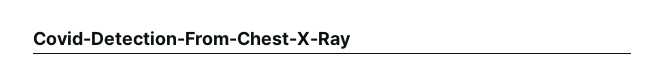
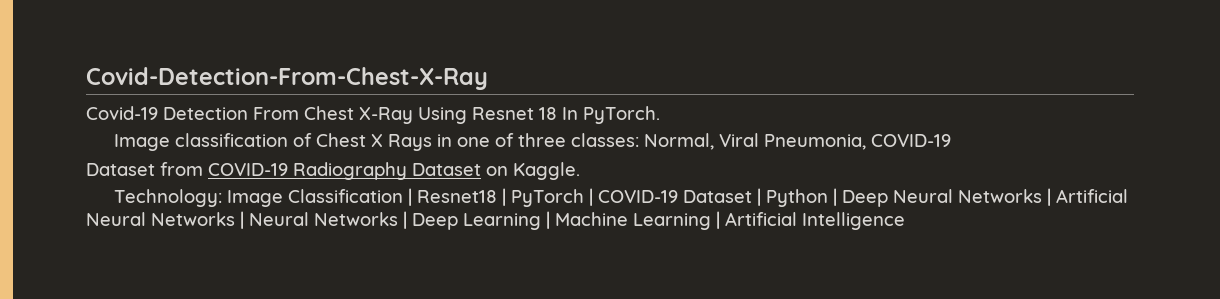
(351, 40) none -> [86,106,660,124] [114,133,952,151] [86,162,580,180] [114,188,1129,207] [86,211,905,230] // Covid-19 Detection From Chest X-Ray Using Resnet 18 In PyTorch. // Image classification of Chest X Rays in one of three classes: Normal, Viral Pneumonia, COVID-19 // Dataset from COVID-19 Radiography Dataset on Kaggle. // Technology: Image Classification | Resnet18 | PyTorch | COVID-19 Dataset | Python | Deep Neural Networks | Artificial Neural Networks | Neural Networks | Deep Learning | Machine Learning | Artificial Intelligence

